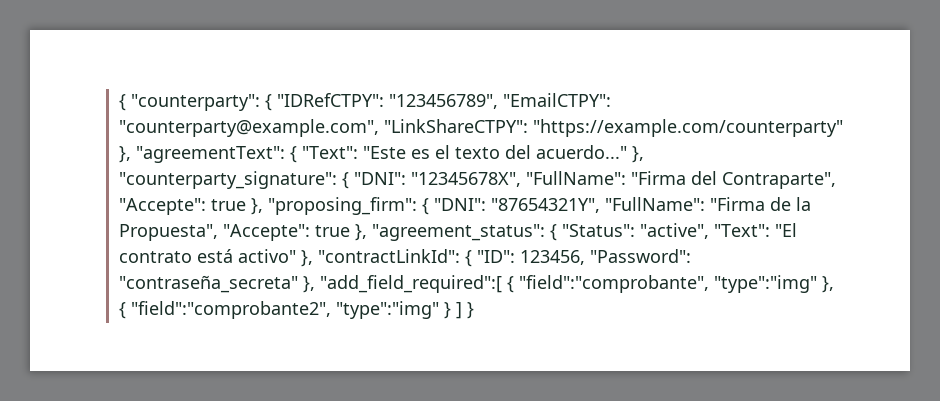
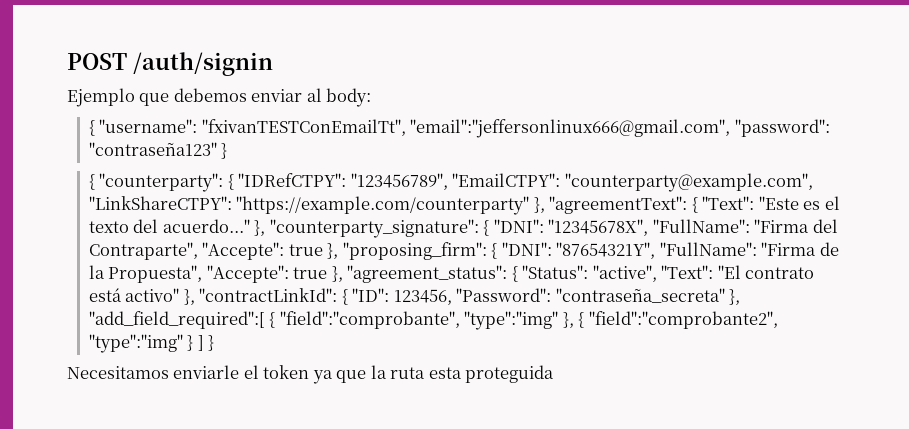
(118, 102) none -> [67,52,273,76] [67,88,372,107] [88,119,830,138] [88,142,228,159] POST /auth/signin // Ejemplo que debemos enviar al body: // { "username": "fxivanTESTConEmailTt", "email":"jeffersonlinux666@gmail.com", "password": "contraseña123" } //
(474, 310) none -> [67,365,555,384] // Necesitamos enviarle el token ya que la ruta esta proteguida

